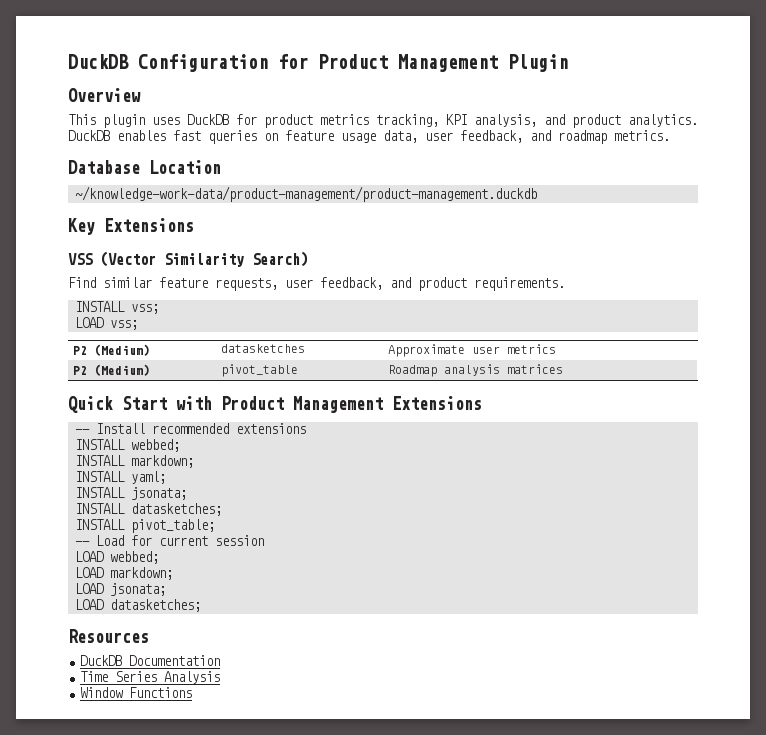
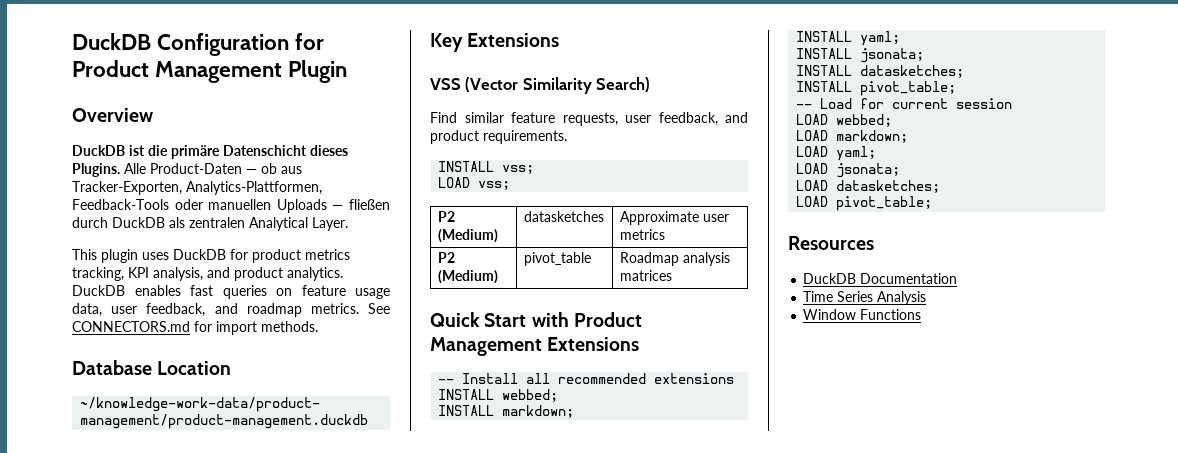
(141, 95) none -> [72,145,348,159] [72,163,302,177] [72,181,322,195] [72,199,390,213] [72,217,348,231] // DuckDB ist die primäre Datenschicht dieses Plugins. Alle Product-Daten — ob aus Tracker-Exporten, Analytics-Plattformen, Feedback-Tools oder manuellen Uploads — fließen durch DuckDB als zentralen Analytical Layer.
(670, 135) none -> [368,303,390,314] [72,321,318,335] See CONNECTORS.md for import methods.
(145, 428) none -> [526,373,551,384] all
(173, 573) none -> [796,146,877,161] // LOAD yaml;
(201, 605) none -> [796,196,933,211] // LOAD pivot_table;

